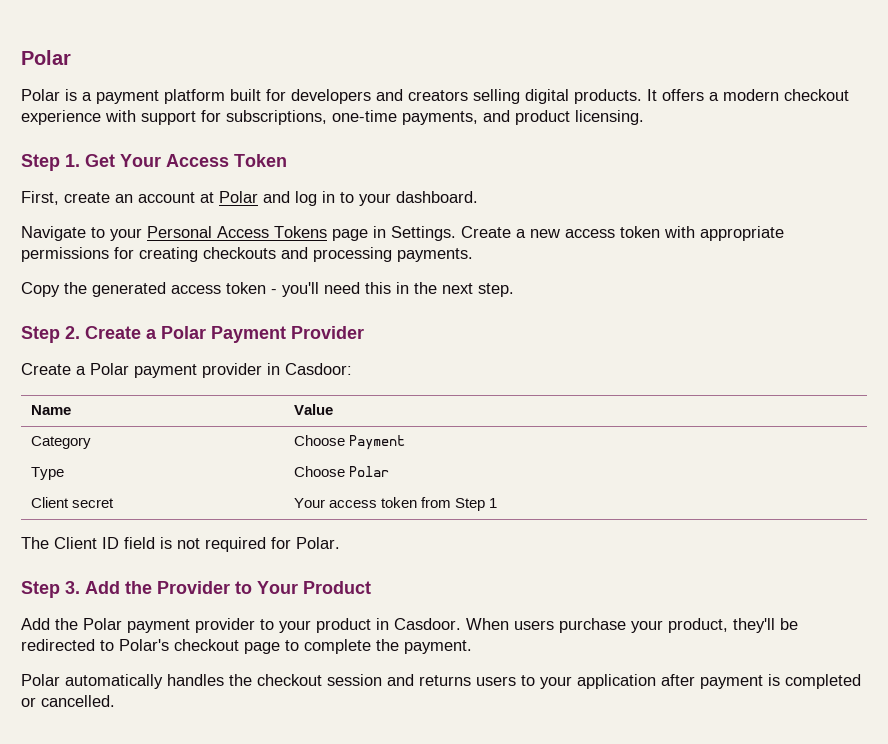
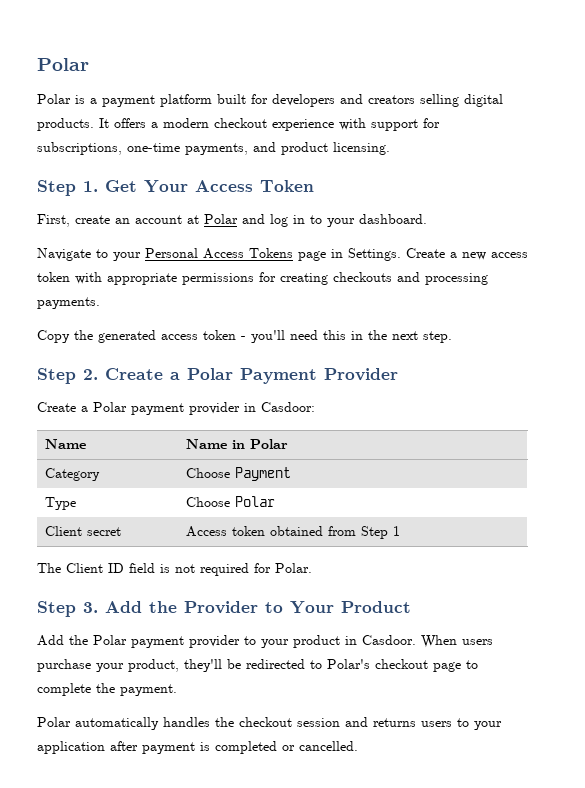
[293,404,333,415] Value -> [186,439,289,449] Name in Polar
[293,497,418,508] Your access token -> [186,526,324,537] Access token obtained

